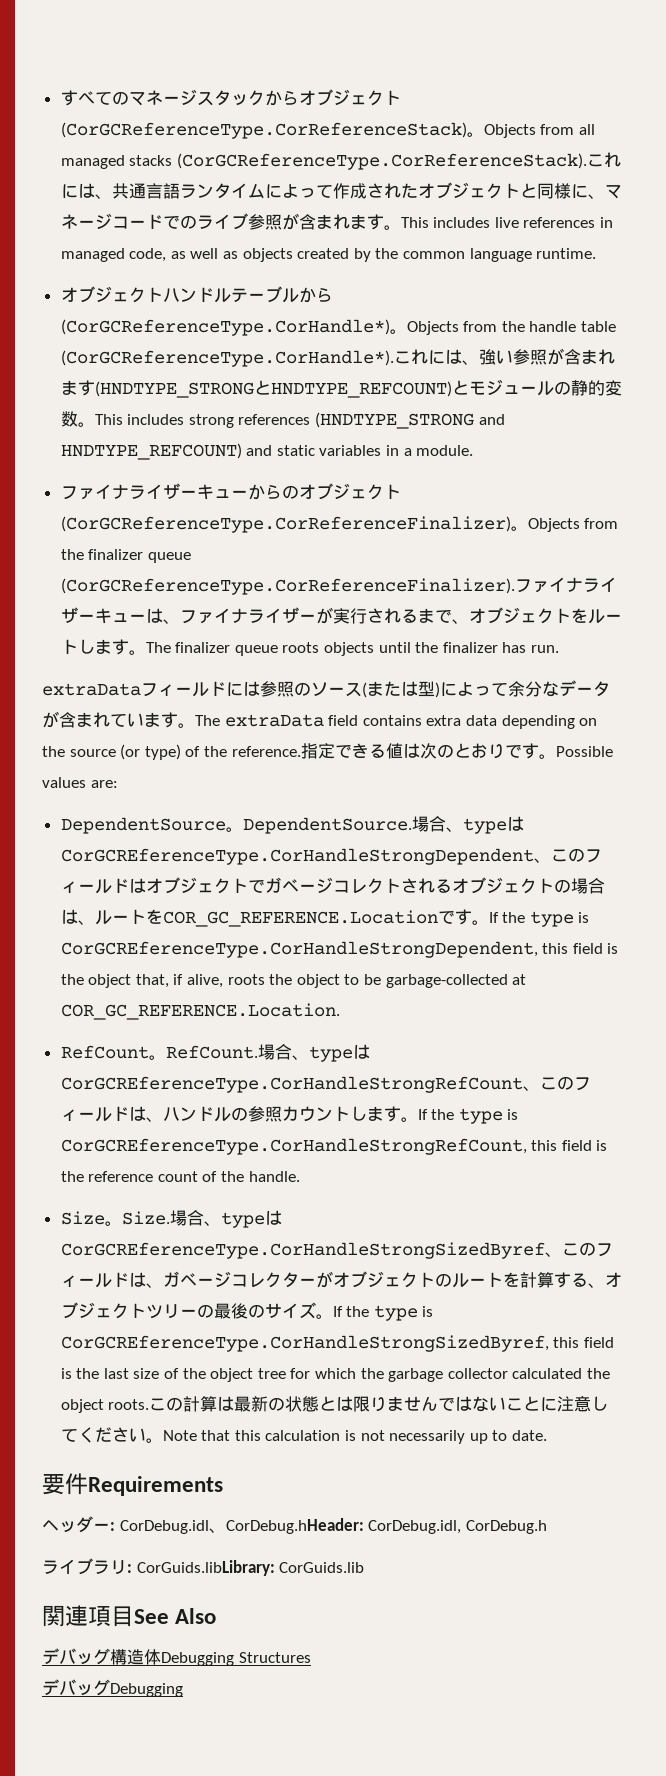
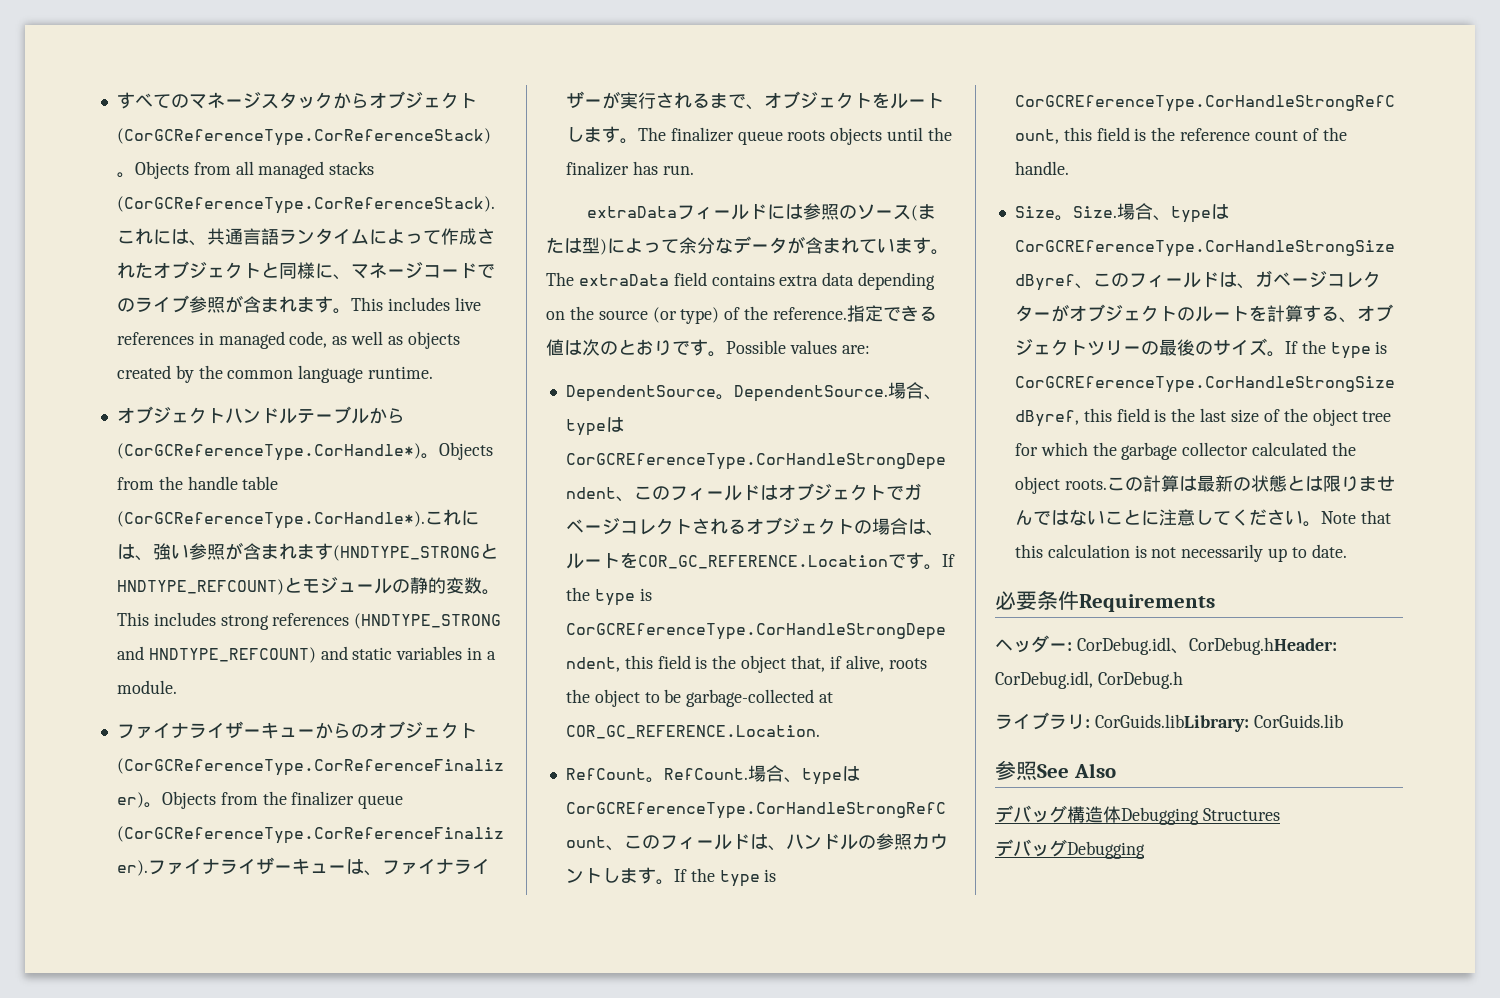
[42,1474,65,1495] 要 -> [995,590,1058,610] 必要条
[42,1605,134,1627] 関連項目 -> [995,760,1037,780] 参照

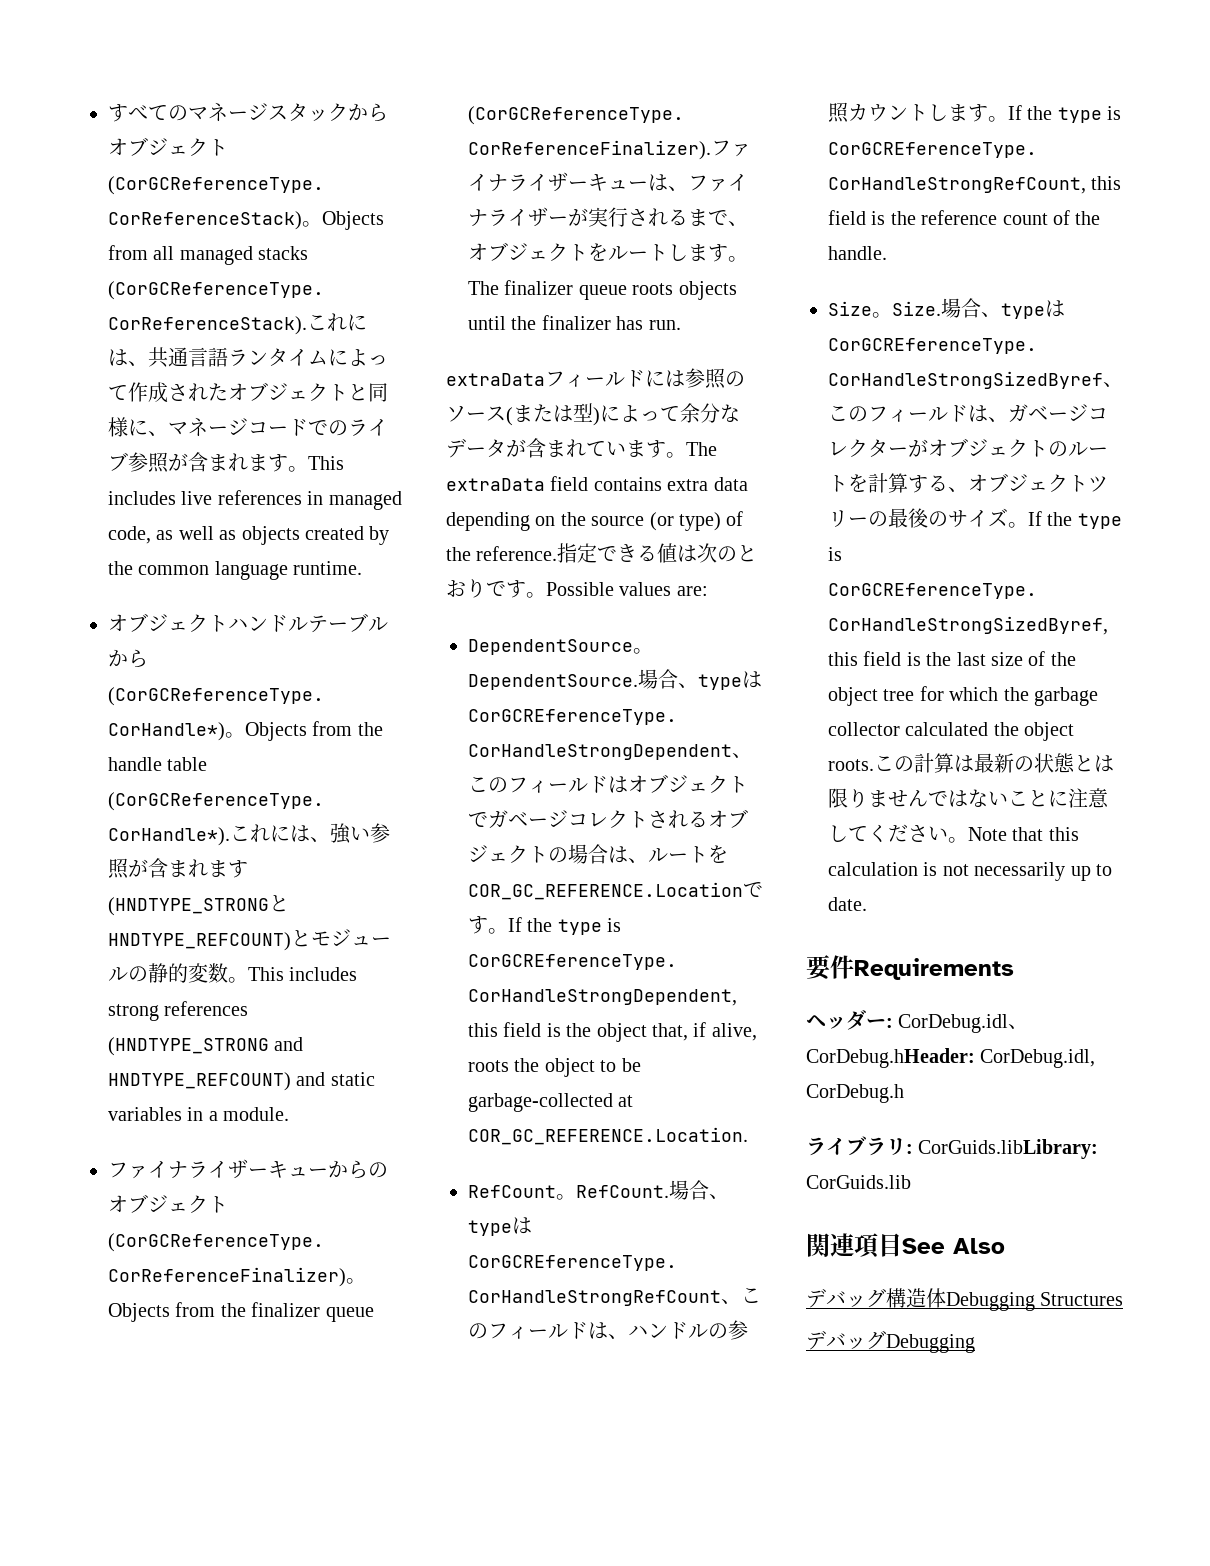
[995,590,1058,610] 必要条 -> [806,955,831,980] 要
[995,760,1037,780] 参照 -> [806,1233,902,1258] 関連項目

